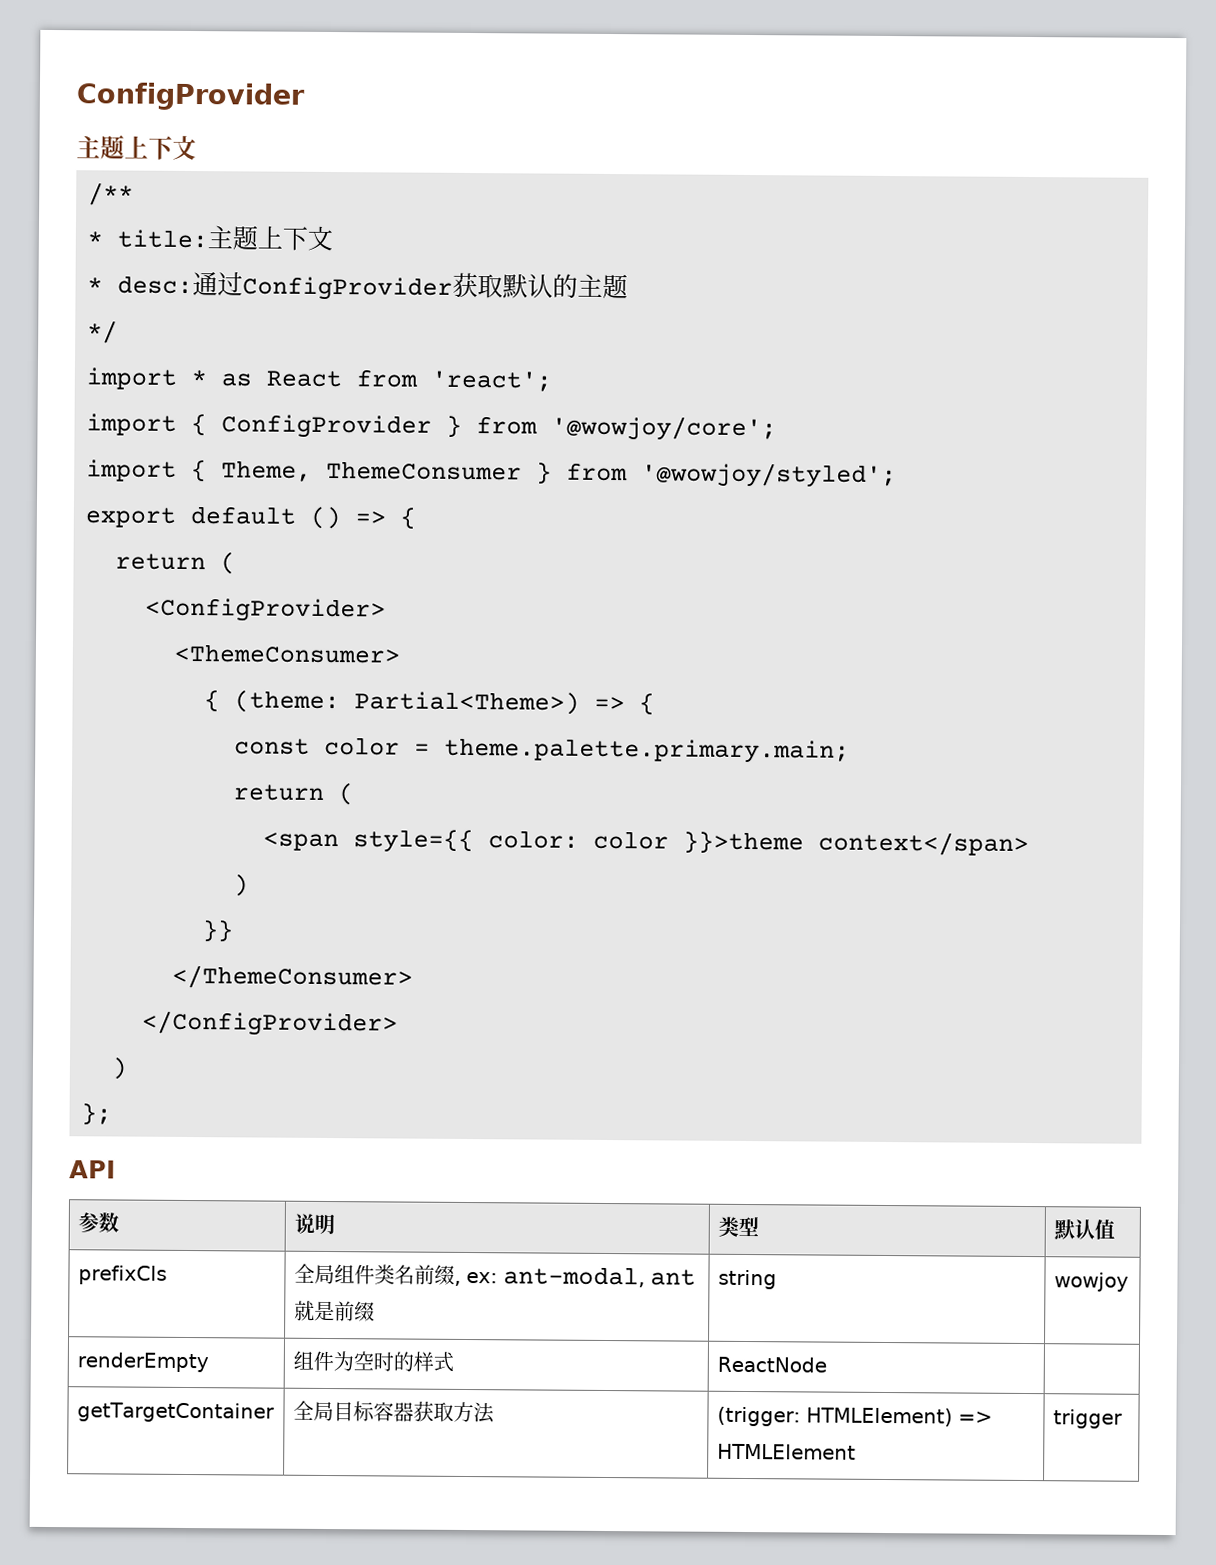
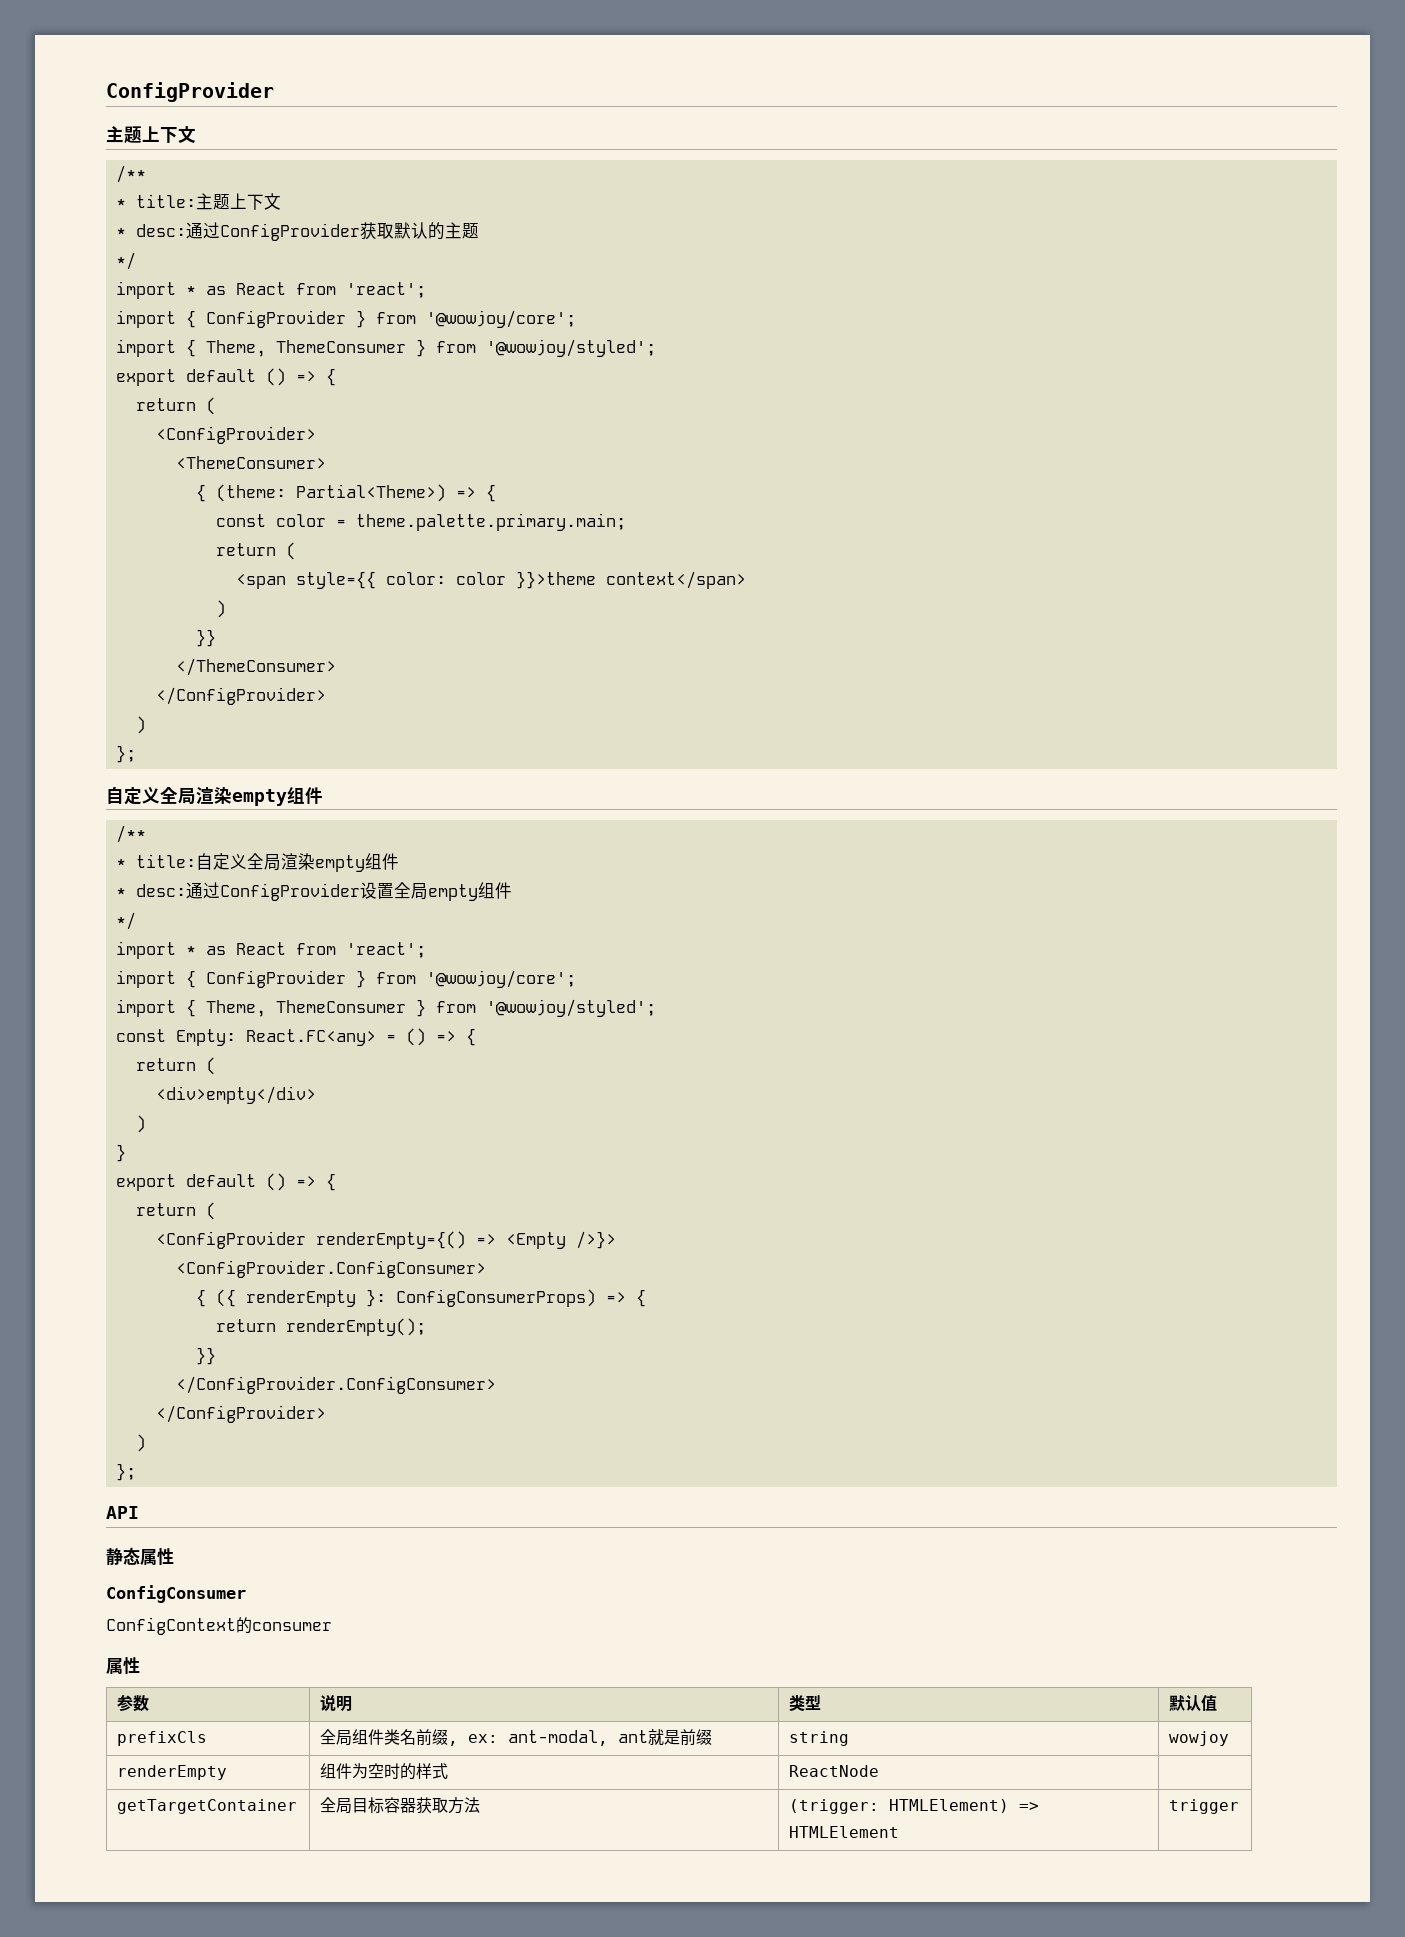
[69,1160,116,1179] API -> [106,786,323,806] [115,825,146,843] [115,853,399,872] [115,882,512,901] [115,912,136,930] [115,941,426,959] [115,970,576,988] [115,999,656,1017] [115,1028,476,1046] [135,1057,216,1075] [155,1086,316,1104] [135,1115,146,1133] [115,1144,126,1162] [115,1173,336,1191] [135,1202,216,1220] [155,1231,616,1249] [175,1260,486,1278] [195,1289,646,1307] [215,1318,426,1336] [195,1347,216,1365] [175,1376,496,1394] [155,1405,326,1423] [135,1434,146,1452] [115,1463,136,1481] [106,1506,139,1519] [106,1547,174,1566] [106,1585,246,1603] [106,1617,332,1635] [106,1657,140,1674] 自定义全局渲染empty组件 // /** // * title:自定义全局渲染empty组件 // * desc:通过ConfigProvider设置全局empty组件 // */ // import * as React from 'react'; // import { ConfigProvider } from '@wowjoy/core'; // import { Theme, ThemeConsumer } from '@wowjoy/styled'; // const Empty: React.FC<any> = () => { // return ( // <div>empty</div> // ) // } // export default () => { // return ( // <ConfigProvider renderEmpty={() => <Empty />}> // <ConfigProvider.ConfigConsumer> // { ({ renderEmpty }: ConfigConsumerProps) => { // return renderEmpty(); // }} // </ConfigProvider.ConfigConsumer> // </ConfigProvider> // ) // }; // API // 静态属性 // ConfigConsumer // ConfigContext的consumer // 属性

